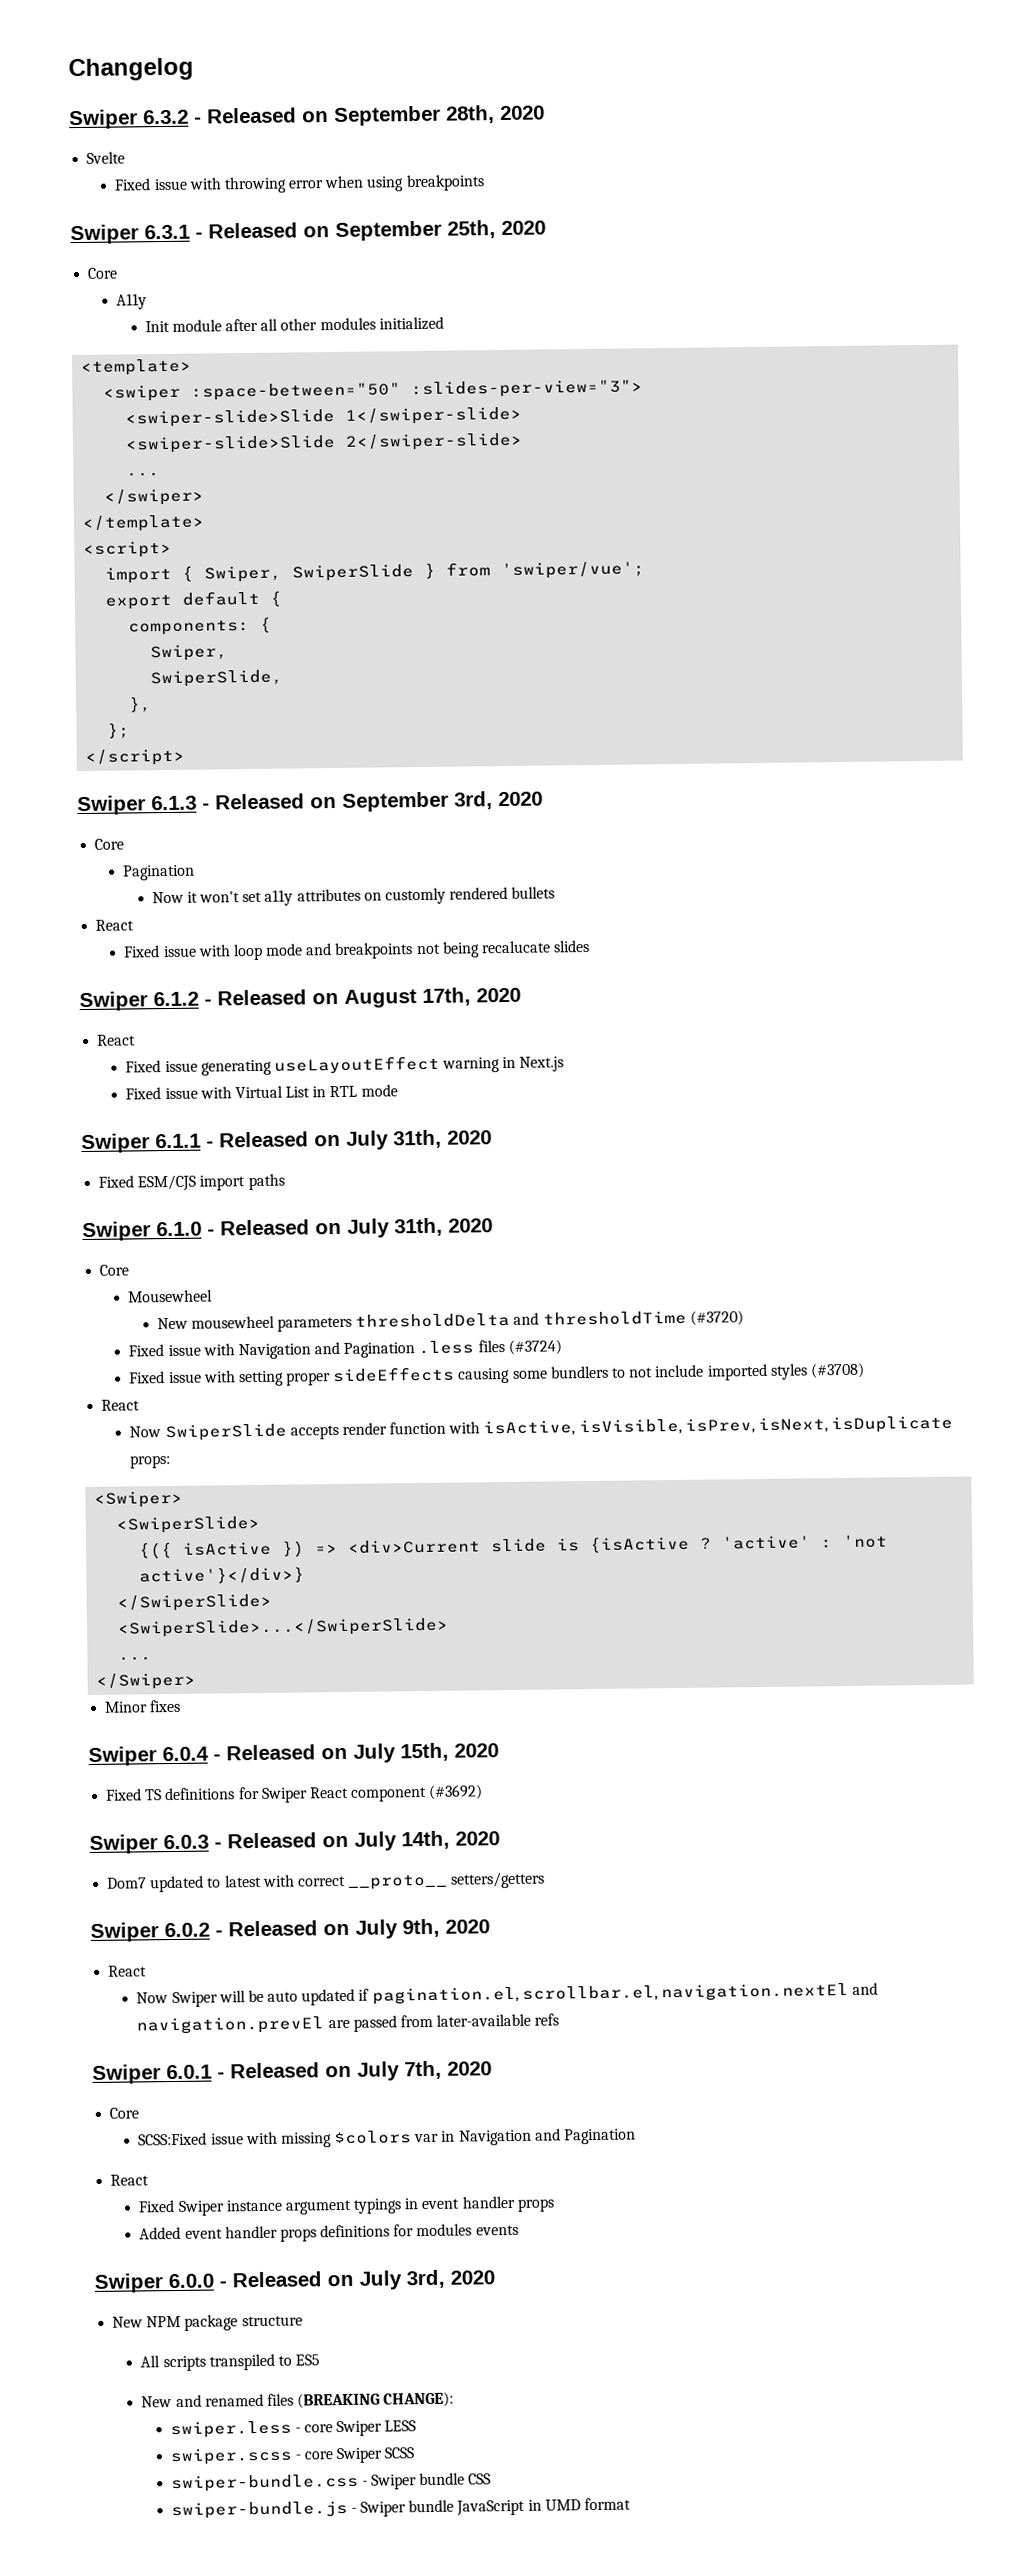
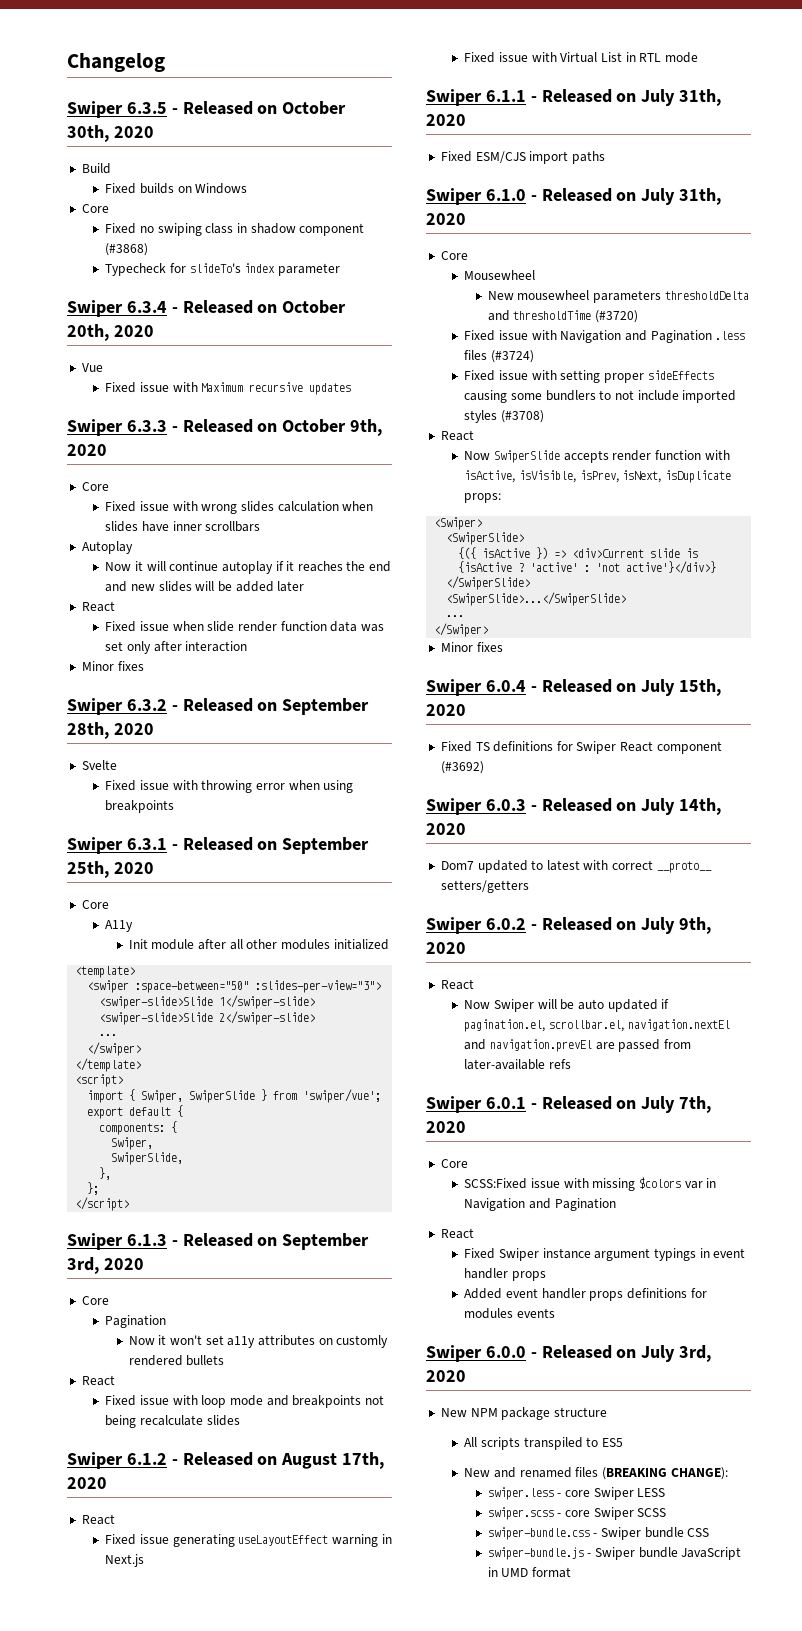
(194, 69) none -> [67,101,347,118] [67,125,154,142] [81,163,111,174] [105,183,248,194] [81,204,109,213] [105,223,365,236] [105,243,149,256] [105,263,340,276] [67,300,347,317] [67,324,154,341] [81,363,103,372] [105,382,352,395] [67,419,383,436] [67,444,107,456] [81,482,109,491] [105,501,374,514] [105,521,261,532] [81,541,133,554] [105,561,392,574] [105,581,305,592] [81,601,115,612] [105,621,384,632] [105,641,248,654] [81,661,144,671] // Swiper 6.3.5 - Released on October 30th, 2020 // Build // Fixed builds on Windows // Core // Fixed no swiping class in shadow component (#3868) // Typecheck for slideTo's index parameter // Swiper 6.3.4 - Released on October 20th, 2020 // Vue // Fixed issue with Maximum recursive updates // Swiper 6.3.3 - Released on October 9th, 2020 // Core // Fixed issue with wrong slides calculation when slides have inner scrollbars // Autoplay // Now it will continue autoplay if it reaches the end and new slides will be added later // React // Fixed issue when slide render function data was set only after interaction // Minor fixes
[481,940,552,954] recalucate -> [139,1415,203,1426] recalculate

